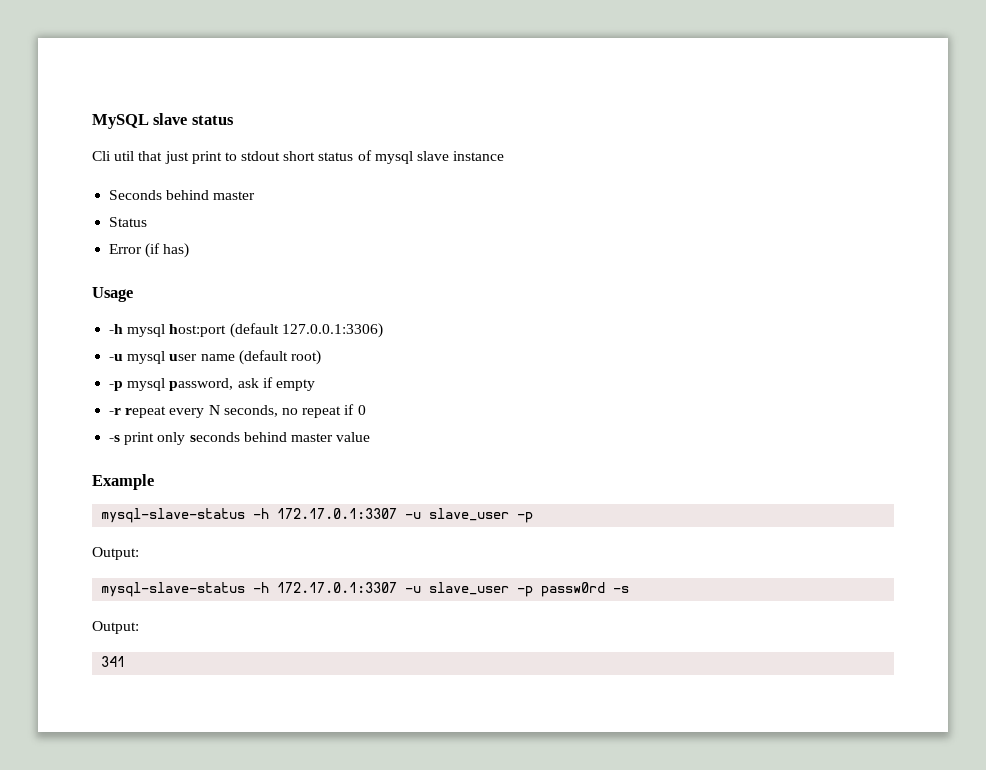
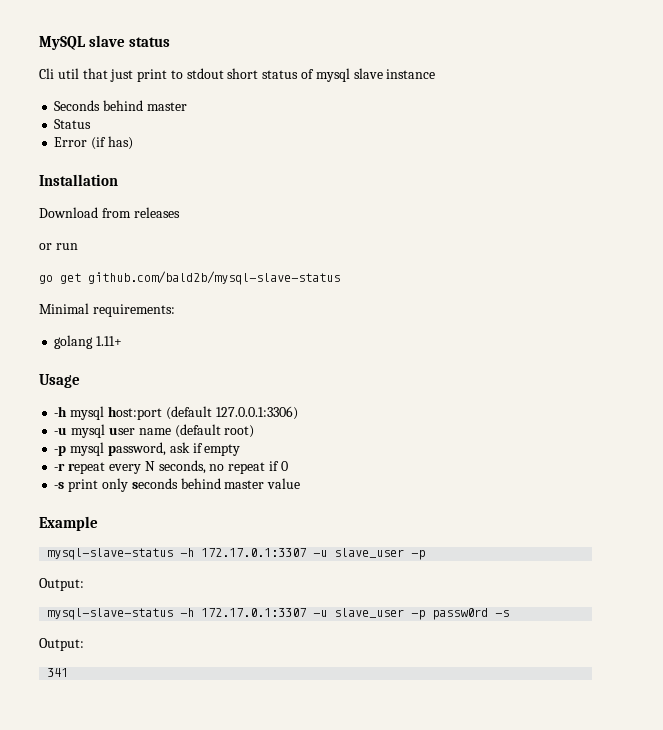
(190, 250) none -> [39,174,118,186] [39,207,180,218] [39,243,78,250] [39,271,340,285] [39,303,175,317] [54,335,123,349] // Installation // Download from releases // or run // go get github.com/bald2b/mysql-slave-status // Minimal requirements: // golang 1.11+

